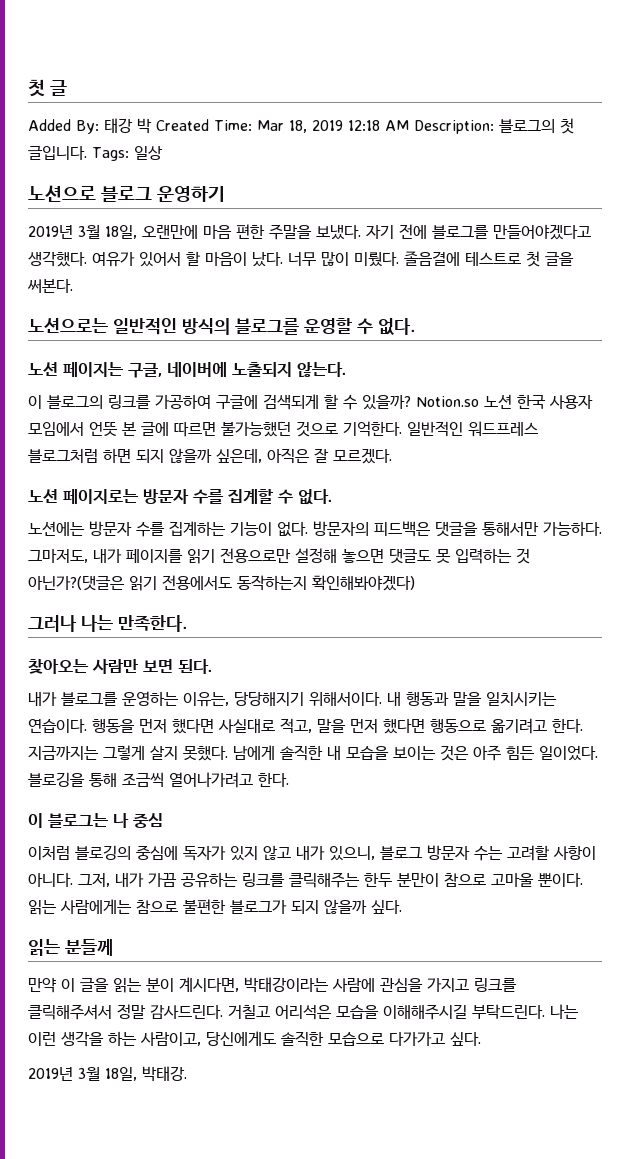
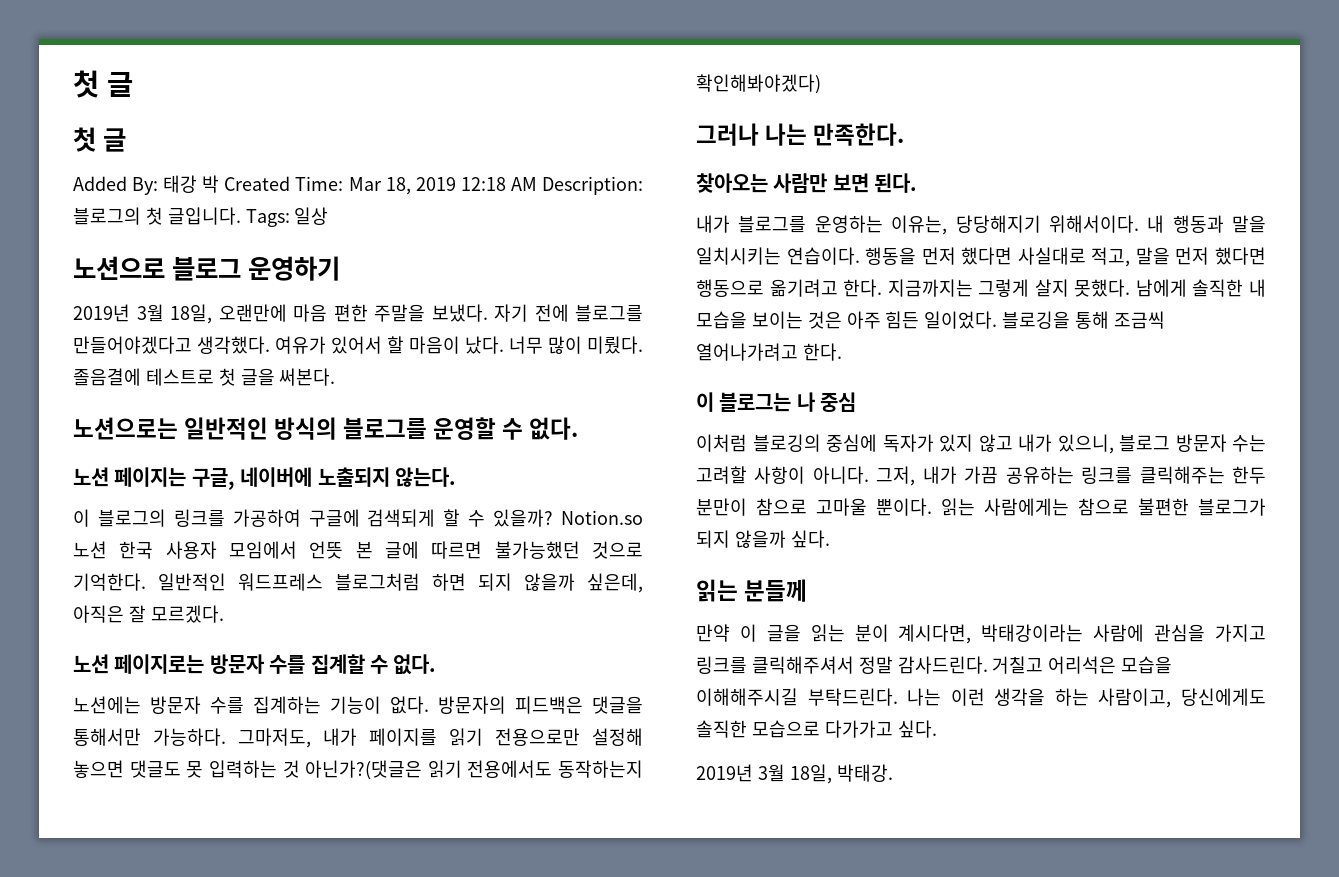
[28,79,67,97] 첫 글 -> [73,70,133,98] [73,127,126,152] 첫 글 // 첫 글

